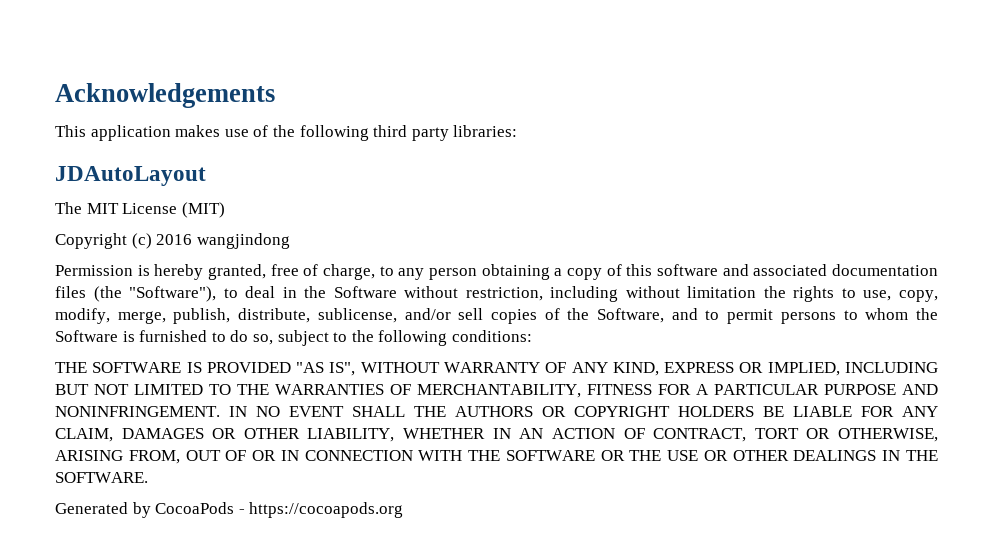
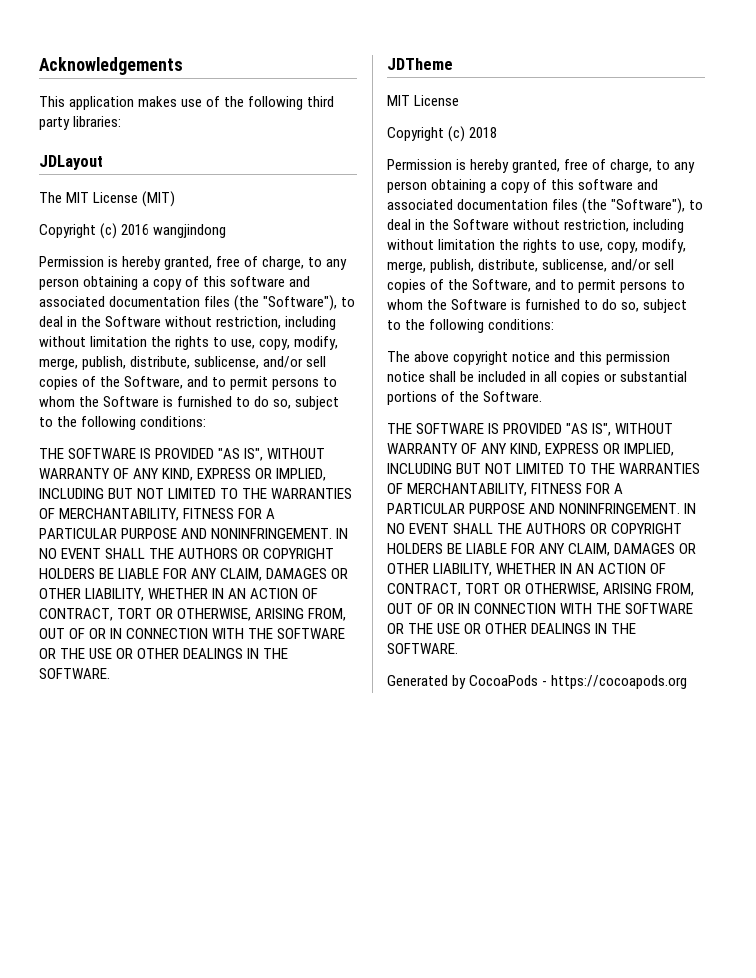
[55,166,206,186] JDAutoLayout -> [39,155,103,170] JDLayout
(148, 477) none -> [387,58,453,70] [387,95,460,106] [387,126,498,142] [387,159,696,173] [387,179,659,193] [387,198,704,214] [387,219,685,233] [387,239,687,253] [387,259,675,273] [387,279,686,293] [387,299,688,313] [387,319,555,333] [387,351,671,365] [387,371,688,385] [387,391,543,405] [387,423,674,436] [387,443,675,456] [387,463,701,474] [387,483,624,496] [387,503,697,514] [387,523,683,534] [387,543,697,556] [387,563,667,576] [387,583,695,596] [387,603,694,614] [387,623,637,634] [387,643,458,654] // JDTheme // MIT License // Copyright (c) 2018 // Permission is hereby granted, free of charge, to any person obtaining a copy of this software and associated documentation files (the "Software"), to deal in the Software without restriction, including without limitation the rights to use, copy, modify, merge, publish, distribute, sublicense, and/or sell copies of the Software, and to permit persons to whom the Software is furnished to do so, subject to the following conditions: // The above copyright notice and this permission notice shall be included in all copies or substantial portions of the Software. // THE SOFTWARE IS PROVIDED "AS IS", WITHOUT WARRANTY OF ANY KIND, EXPRESS OR IMPLIED, INCLUDING BUT NOT LIMITED TO THE WARRANTIES OF MERCHANTABILITY, FITNESS FOR A PARTICULAR PURPOSE AND NONINFRINGEMENT. IN NO EVENT SHALL THE AUTHORS OR COPYRIGHT HOLDERS BE LIABLE FOR ANY CLAIM, DAMAGES OR OTHER LIABILITY, WHETHER IN AN ACTION OF CONTRACT, TORT OR OTHERWISE, ARISING FROM, OUT OF OR IN CONNECTION WITH THE SOFTWARE OR THE USE OR OTHER DEALINGS IN THE SOFTWARE.

